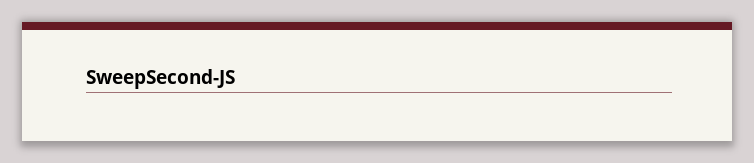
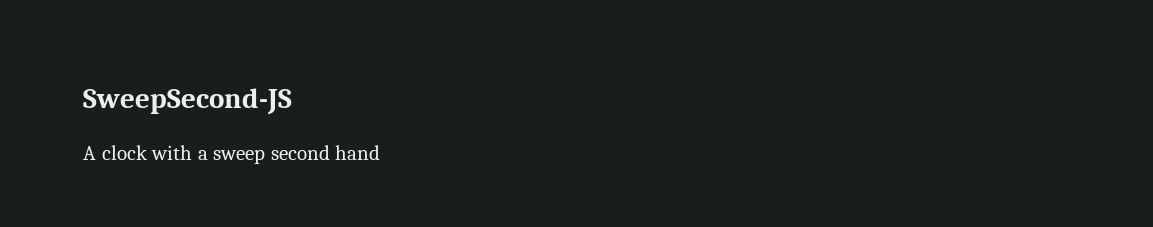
(235, 79) none -> [83,145,381,164] // A clock with a sweep second hand

